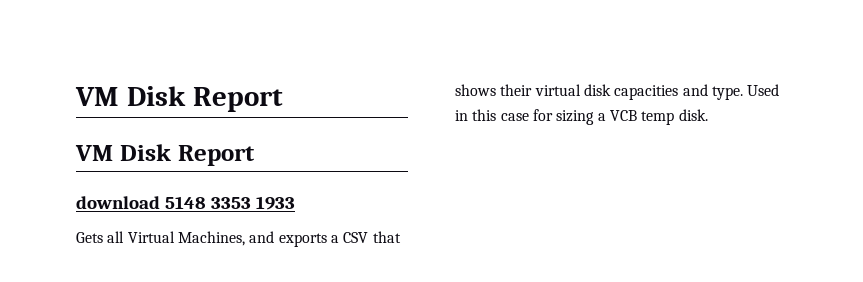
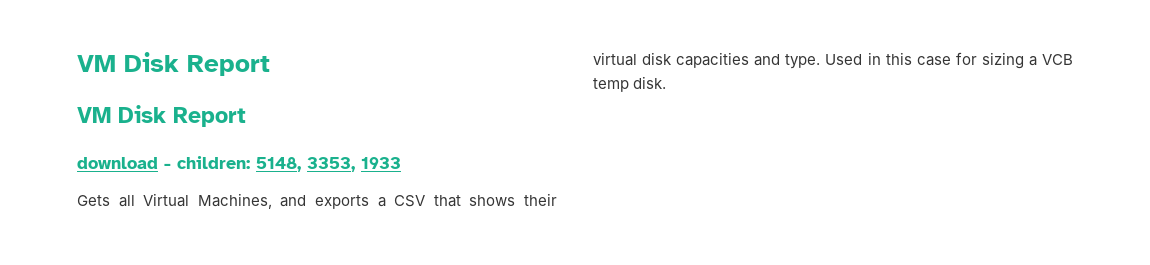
[164,196,251,209] 5148 3353 -> [164,156,355,172] - children: 5148, 3353,

